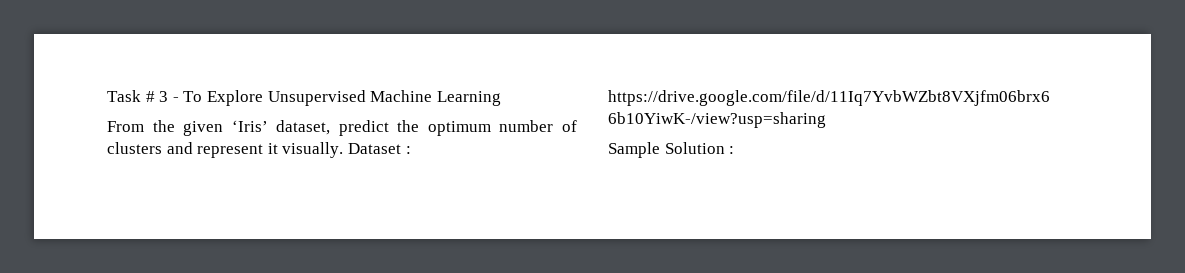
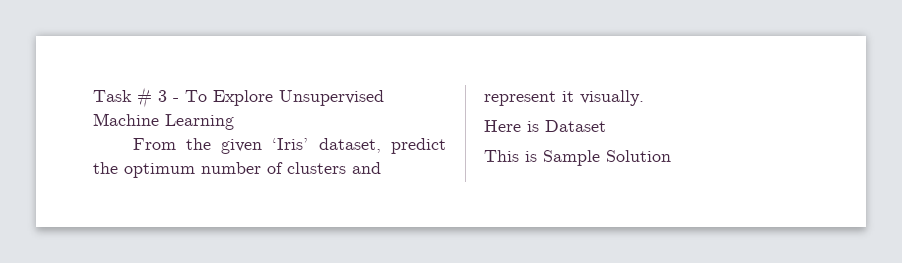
(344, 150) none -> [484,120,539,132] // Here is
[405,146,411,154] [608,90,1050,106] [608,112,826,128] : https://drive.google.com/file/d/11Iq7YvbWZbt8VXjfm06brx6 6b10YiwK-/view?usp=sharing // -> [484,150,537,162] // This is
[729,146,735,154] : -> (671, 156) none

